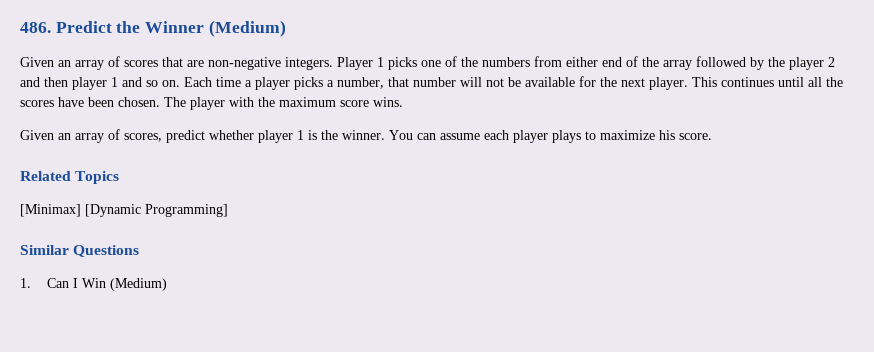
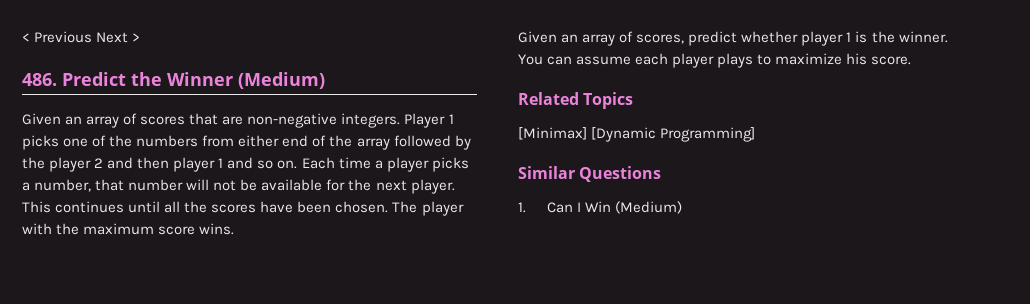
(20, 27) none -> [22,31,141,43] < Previous Next > //

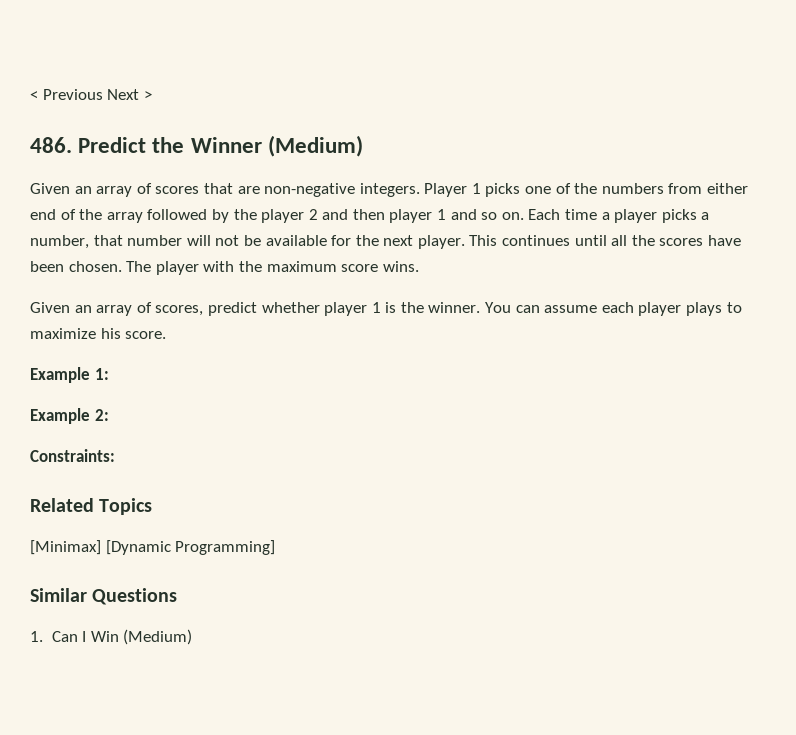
(912, 60) none -> [30,367,109,383] [30,408,109,424] [30,449,115,462] // Example 1: // Example 2: // Constraints:

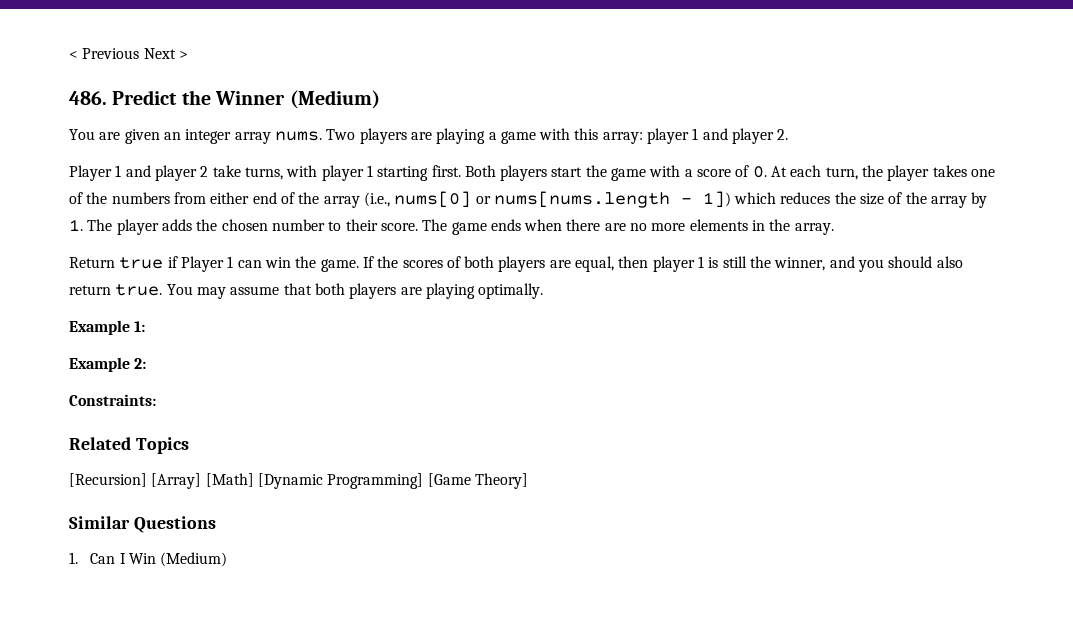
[30,183,521,197] Given an array of scores that are non-negative integers. Player 1 picks -> [69,128,789,144] [69,165,967,181] You are given an integer array nums. Two players are playing a game with this array: player 1 and player 2. // Player 1 and player 2 take turns, with player 1 starting first. Both players start the game with a score of 0. At each turn, the player takes
[147,209,710,223] [30,235,742,249] [30,261,419,275] [30,302,742,316] [30,328,167,339] followed by the player 2 and then player 1 and so on. Each time a player picks a number, that number will not be available for the next player. This continues until all the scores have been chosen. The player with the maximum score wins. // Given an array of scores, predict whether player 1 is the winner. You can assume each player plays to maximize his score. -> [363,191,988,208] [69,219,834,235] [69,256,963,272] [69,283,544,299] (i.e., nums[0] or nums[nums.length - 1]) which reduces the size of the array by 1. The player adds the chosen number to their score. The game ends when there are no more elements in the array. // Return true if Player 1 can win the game. If the scores of both players are equal, then player 1 is still the winner, and you should also return true. You may assume that both players are playing optimally.
[30,540,101,555] [Minimax] -> [69,473,254,489] [Recursion] [Array] [Math]
(276, 547) none -> [427,473,528,489] [Game Theory]

